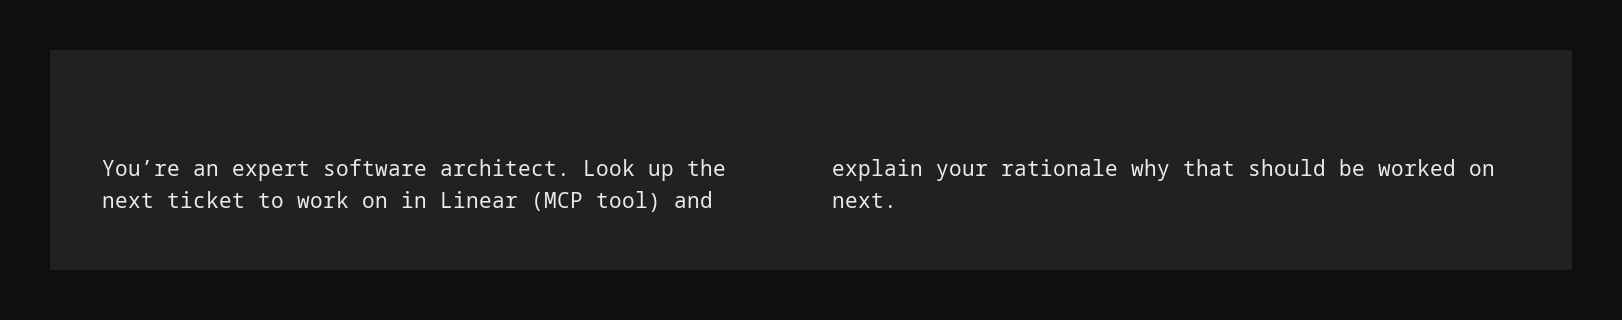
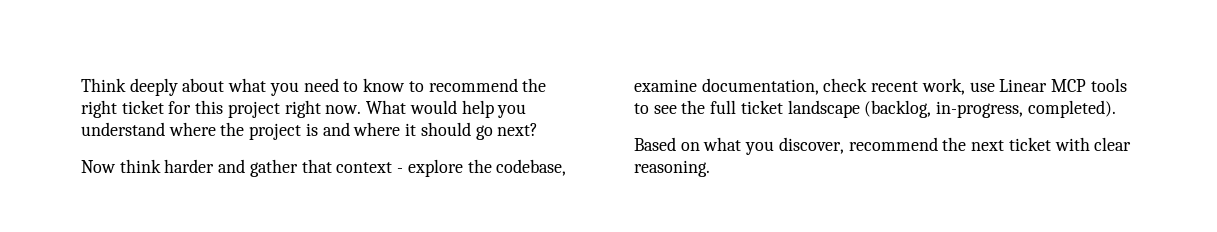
[102,159,726,181] [102,191,713,212] [832,159,1495,181] [832,193,897,208] You’re an expert software architect. Look up the next ticket to work on in Linear (MCP tool) and explain your rationale why that should be worked on next. -> [81,78,547,96] [81,100,527,118] [81,122,539,140] [81,159,567,177] [634,78,1127,95] [634,100,1116,118] [634,137,1132,155] [634,160,710,177] Think deeply about what you need to know to recommend the right ticket for this project right now. What would help you understand where the project is and where it should go next? // Now think harder and gather that context - explore the codebase, examine documentation, check recent work, use Linear MCP tools to see the full ticket landscape (backlog, in-progress, completed). // Based on what you discover, recommend the next ticket with clear reasoning.

